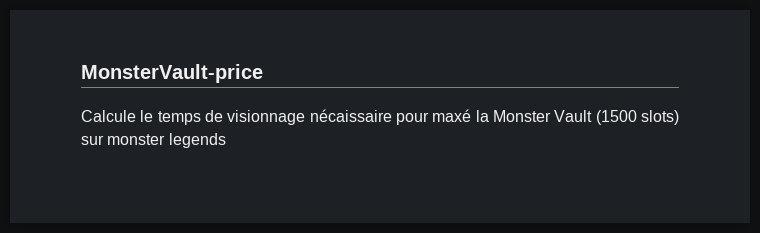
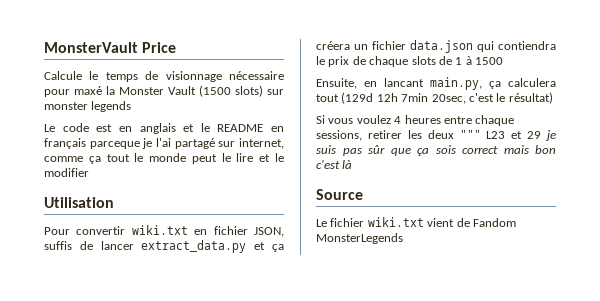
[81,64,263,83] MonsterVault-price -> [44,42,177,53] MonsterVault Price
[309,109,392,122] nécaissaire -> [229,71,284,80] nécessaire
(226, 140) none -> [44,123,284,134] [44,138,284,149] [44,153,284,164] [44,168,89,177] [44,197,114,208] [44,225,284,237] [44,240,284,253] [316,40,556,53] [316,56,503,67] [316,77,556,90] [316,92,553,104] [316,115,515,126] [316,130,556,141] [316,145,556,156] [316,160,353,169] [316,189,363,200] [316,217,516,227] [316,233,403,244] // Le code est en anglais et le README en français parceque je l'ai partagé sur internet, comme ça tout le monde peut le lire et le modifier // Utilisation // Pour convertir wiki.txt en fichier JSON, suffis de lancer extract_data.py et ça créera un fichier data.json qui contiendra le prix de chaque slots de 1 à 1500 // Ensuite, en lancant main.py, ça calculera tout (129d 12h 7min 20sec, c'est le résultat) // Si vous voulez 4 heures entre chaque sessions, retirer les deux """ L23 et 29 je suis pas sûr que ça sois correct mais bon c'est là // Source // Le fichier wiki.txt vient de Fandom MonsterLegends

